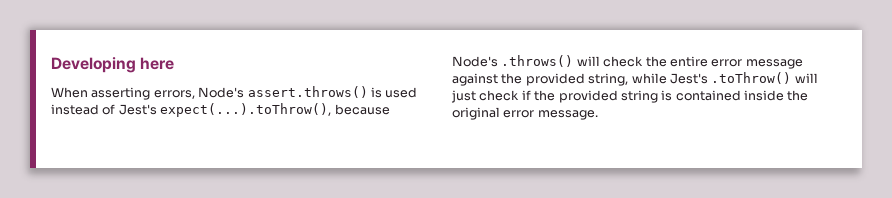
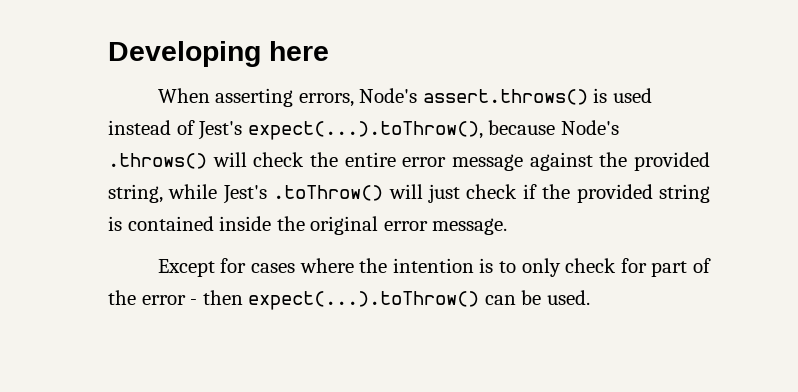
(598, 115) none -> [157,258,711,277] [108,290,590,310] // Except for cases where the intention is to only check for part of the error - then expect(...).toThrow() can be used.

